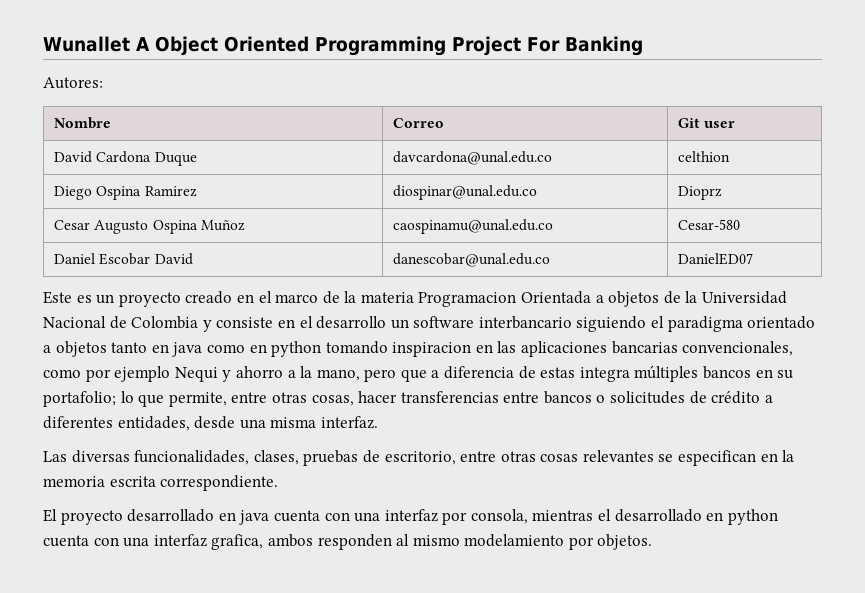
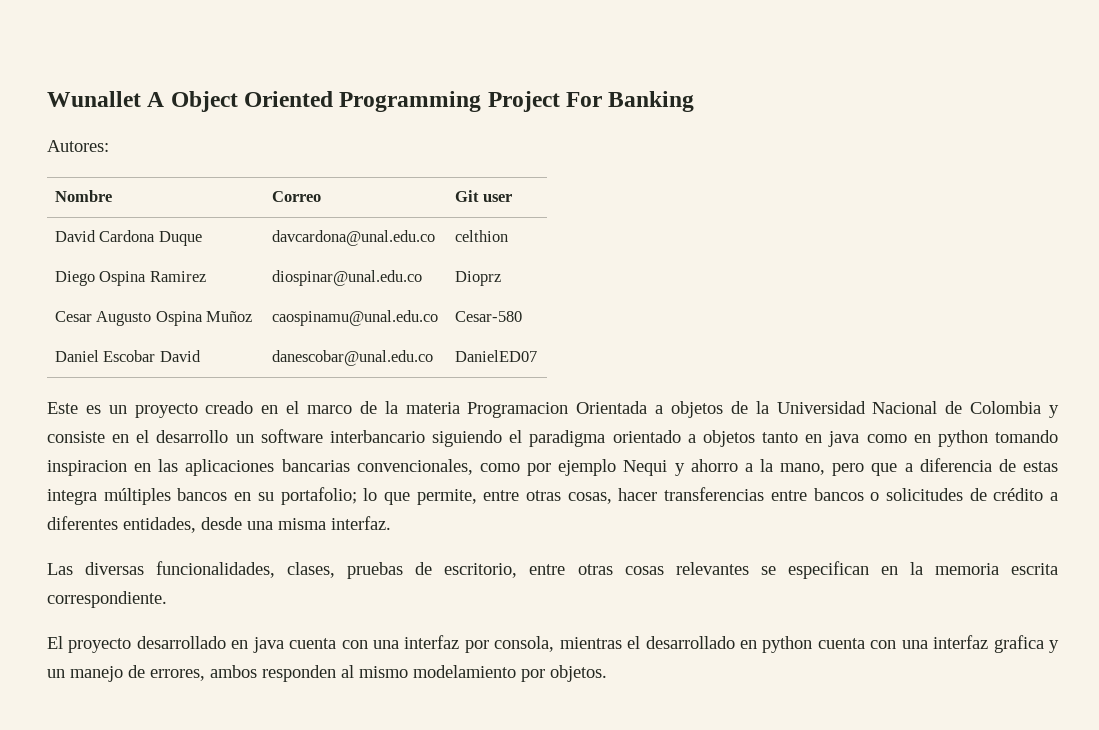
[211,534,264,550] grafica, -> [993,635,1060,653] [47,665,205,682] grafica y un manejo de errores,

